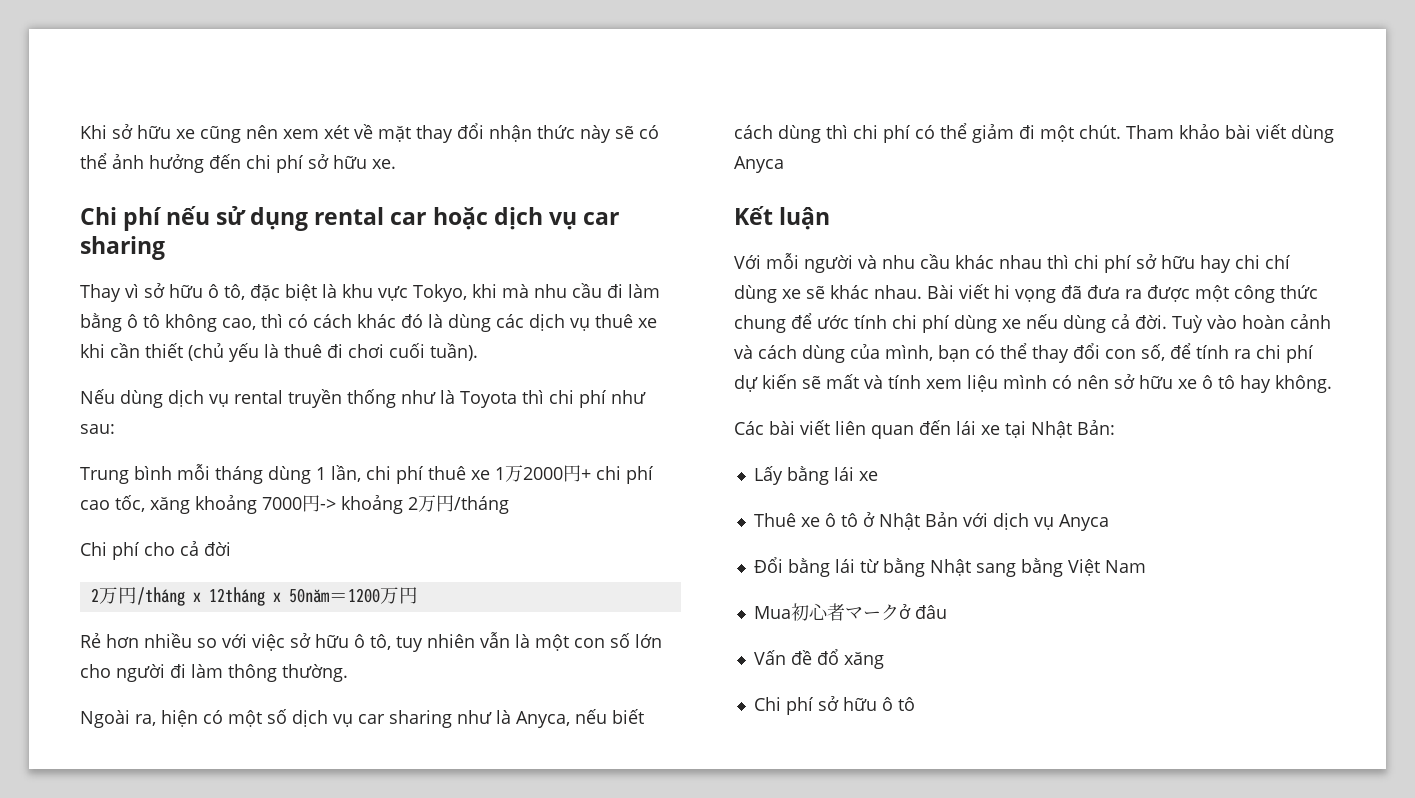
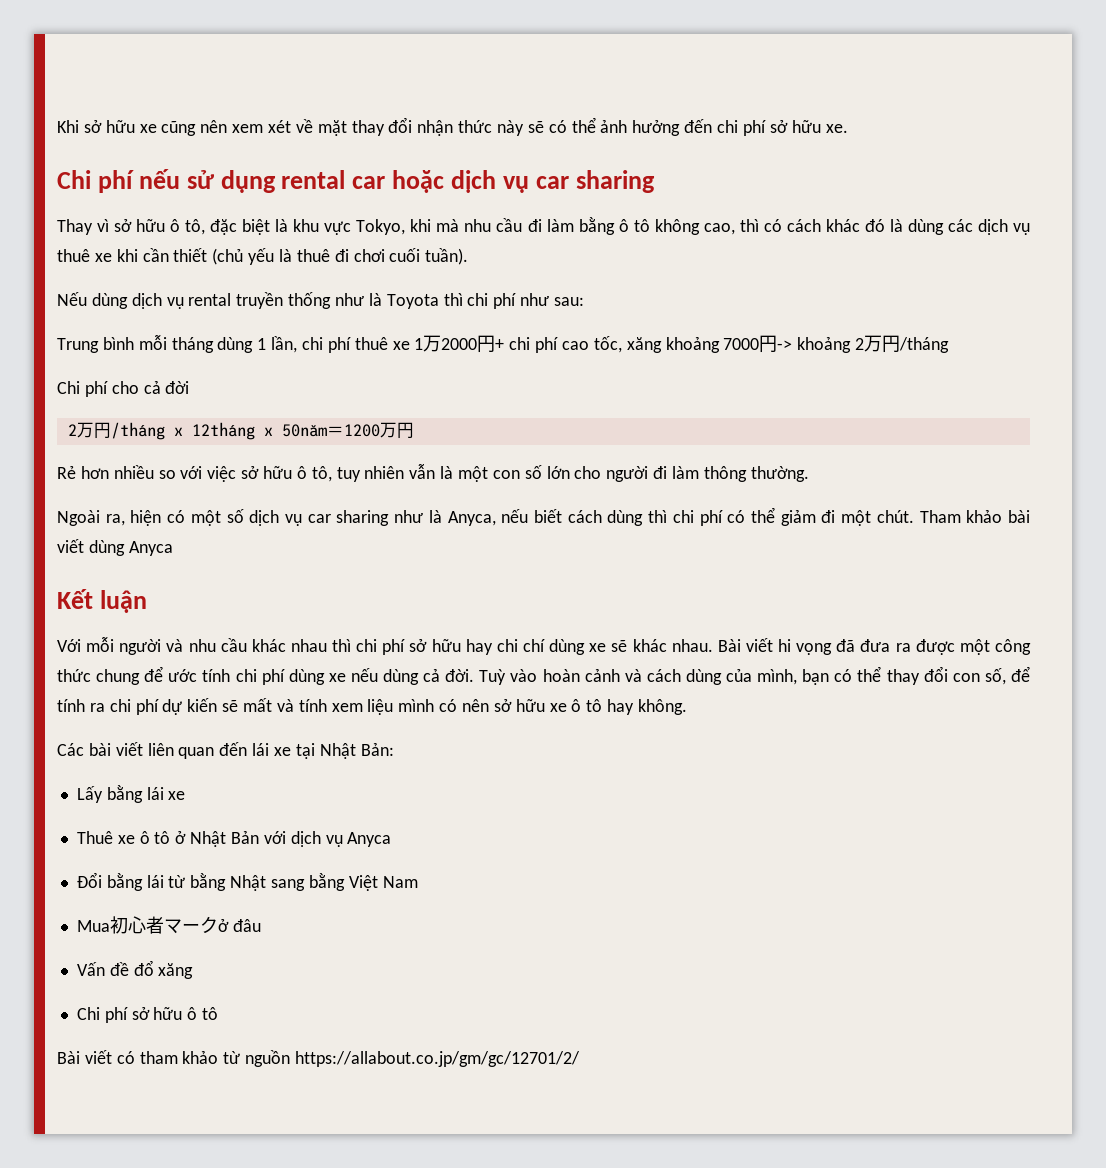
(915, 704) none -> [57,1050,581,1067] // Bài viết có tham khảo từ nguồn https://allabout.co.jp/gm/gc/12701/2/

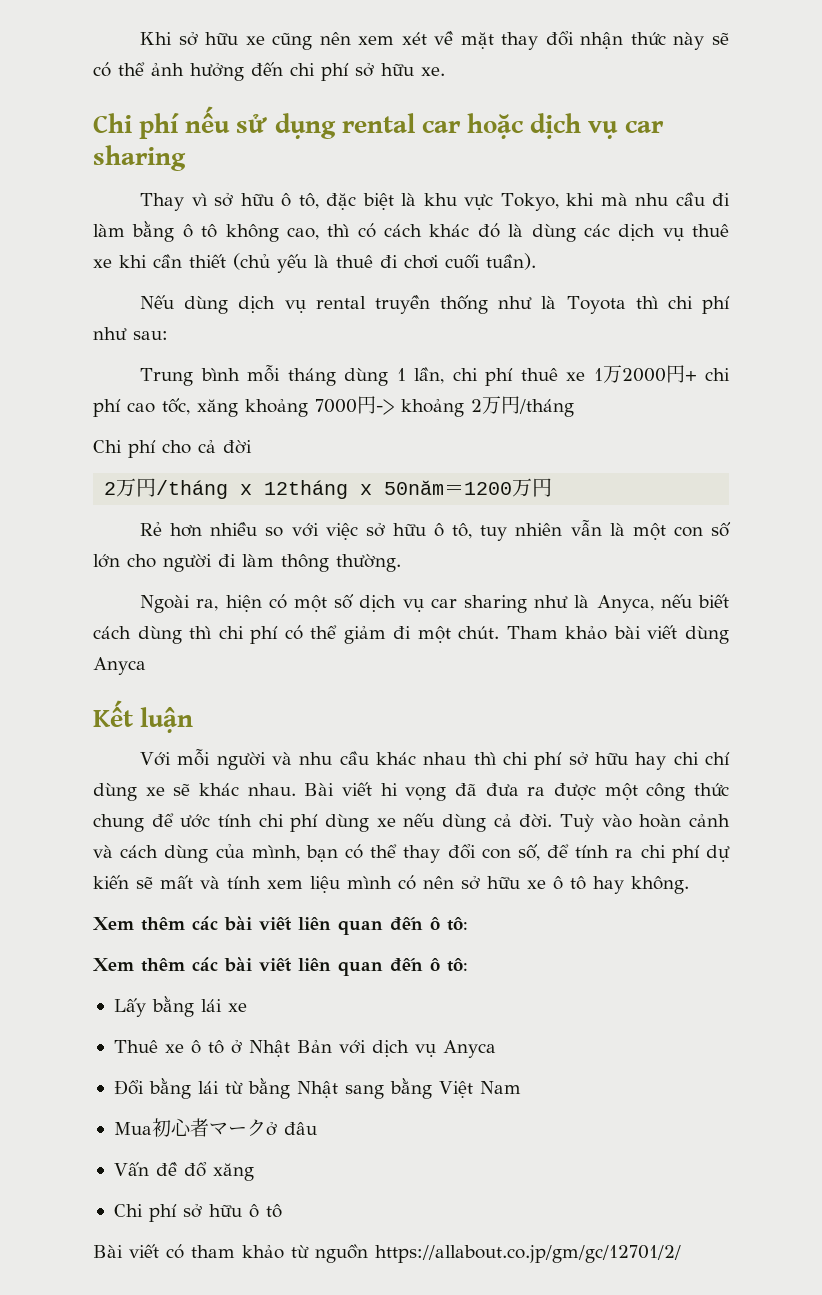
[57,742,394,759] Các bài viết liên quan đến lái xe tại Nhật Bản: -> [93,916,468,935] [93,957,468,976] Xem thêm các bài viết liên quan đến ô tô: // Xem thêm các bài viết liên quan đến ô tô:

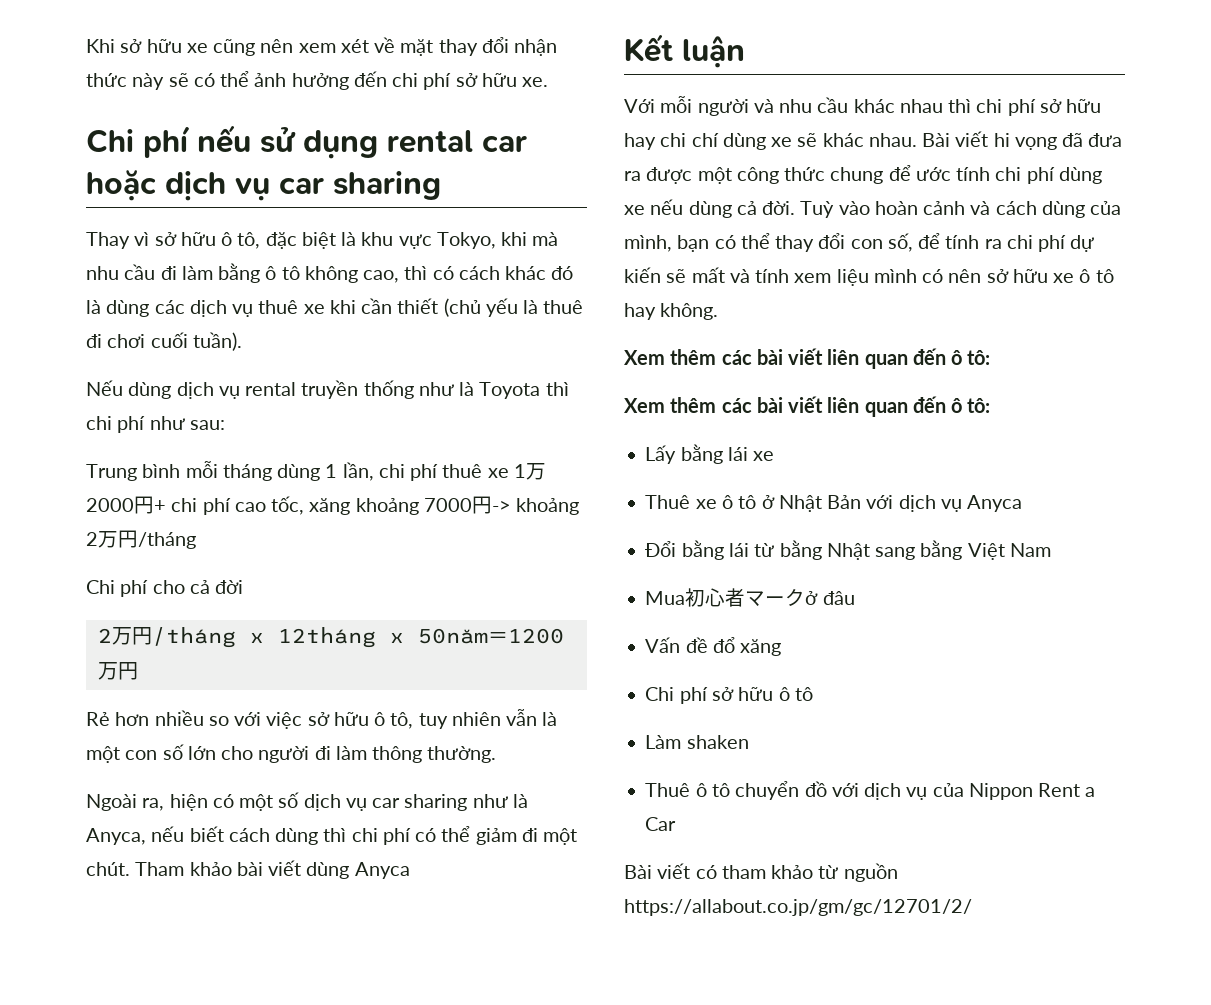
(282, 1211) none -> [645,735,749,749] [645,781,1096,800] [645,817,677,831] // Làm shaken // Thuê ô tô chuyển đồ với dịch vụ của Nippon Rent a Car

